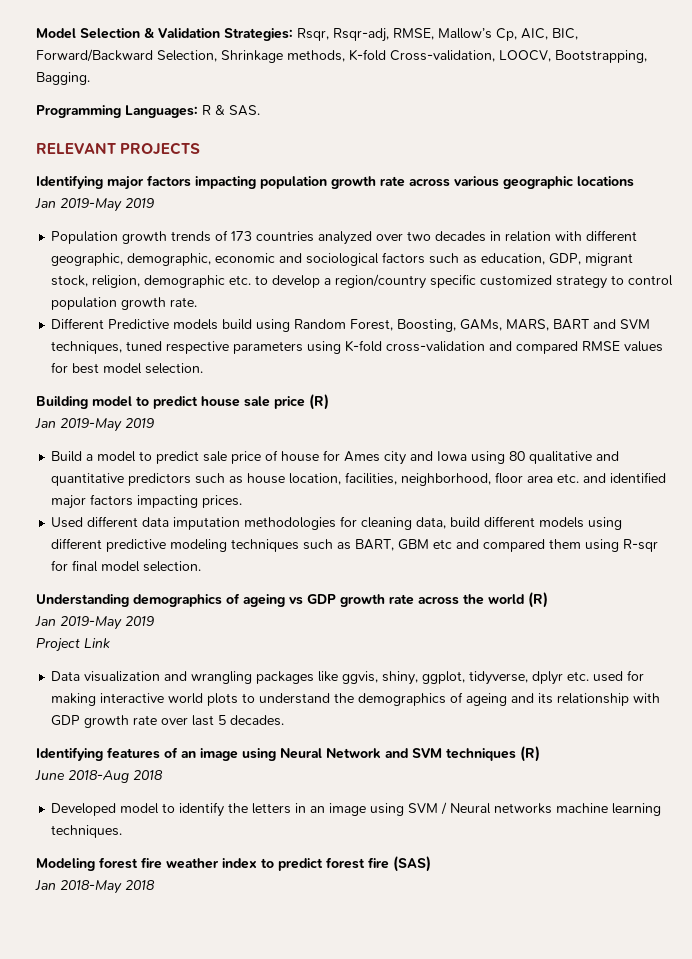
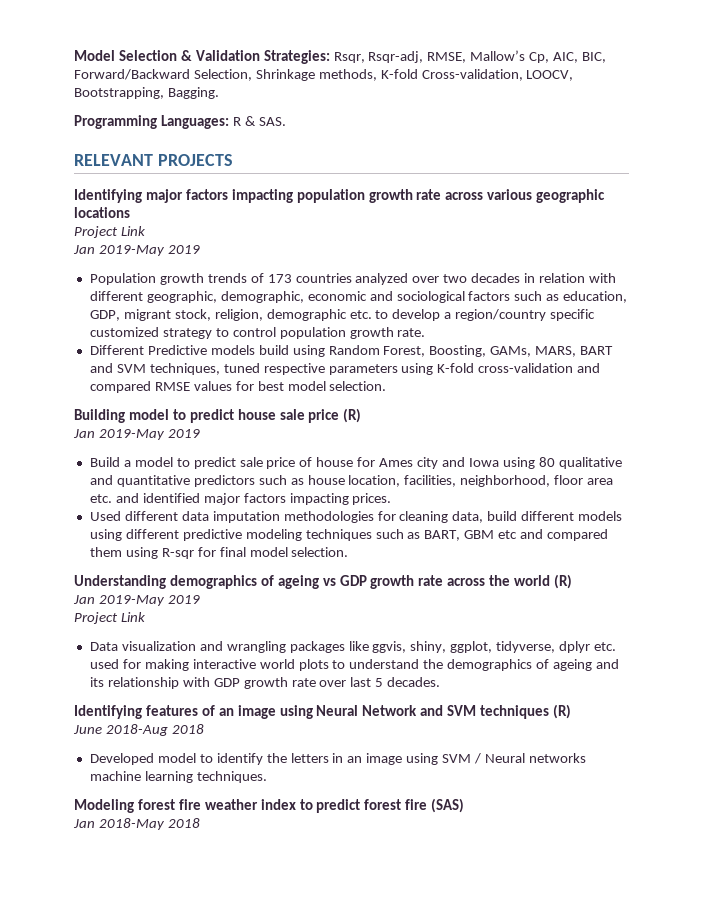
(634, 181) none -> [74,226,145,238] // Project Link

